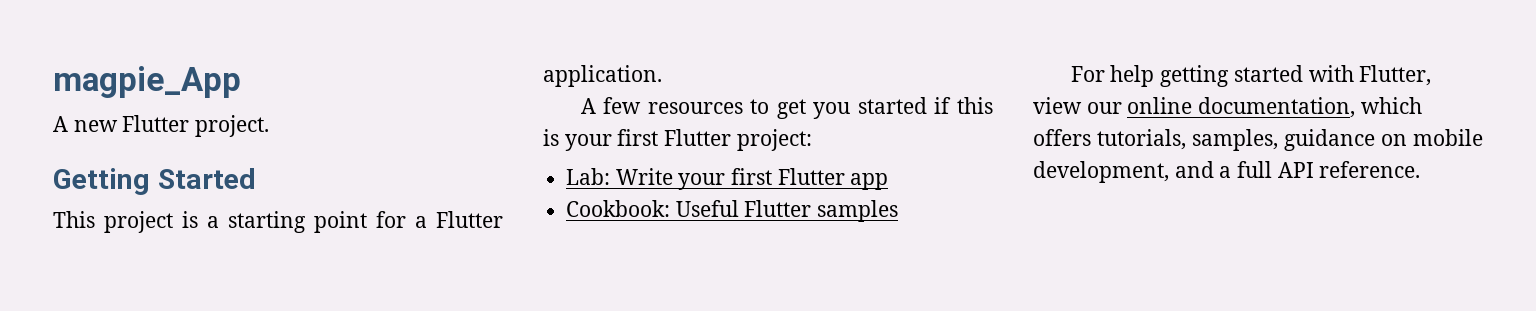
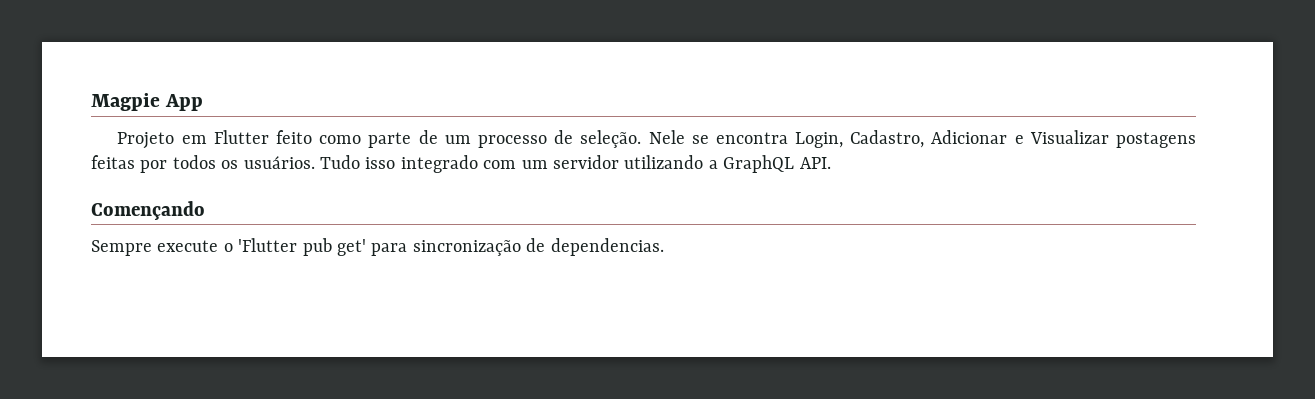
[53,66,241,98] [53,115,270,137] [53,168,256,195] [53,211,503,233] [543,65,662,87] [580,97,994,119] [543,129,812,151] [566,168,889,190] [566,200,899,222] [1070,65,1432,87] [1033,97,1422,118] [1033,129,1483,151] [1033,161,1421,183] magpie_App // A new Flutter project. // Getting Started // This project is a starting point for a Flutter application. // A few resources to get you started if this is your first Flutter project: // Lab: Write your first Flutter app // Cookbook: Useful Flutter samples // For help getting started with Flutter, view our online documentation, which offers tutorials, samples, guidance on mobile development, and a full API reference. -> [91,93,204,111] [117,130,1196,149] [91,155,831,173] [91,201,205,220] [91,238,664,256] Magpie App // Projeto em Flutter feito como parte de um processo de seleção. Nele se encontra Login, Cadastro, Adicionar e Visualizar postagens feitas por todos os usuários. Tudo isso integrado com um servidor utilizando a GraphQL API. // Començando // Sempre execute o 'Flutter pub get' para sincronização de dependencias.

